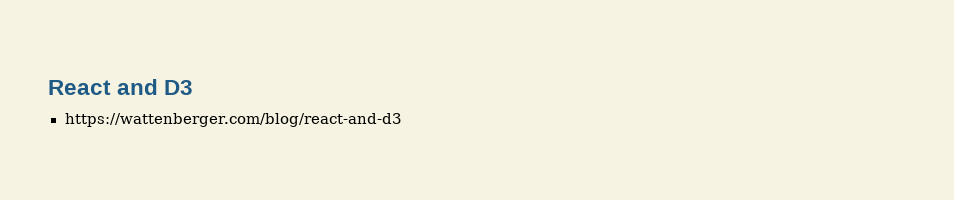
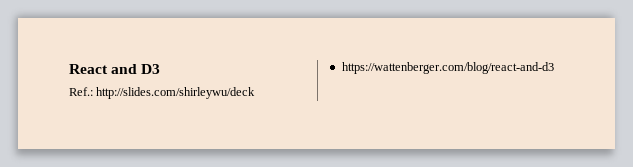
(194, 87) none -> [69,87,256,99] // Ref.: http://slides.com/shirleywu/deck

